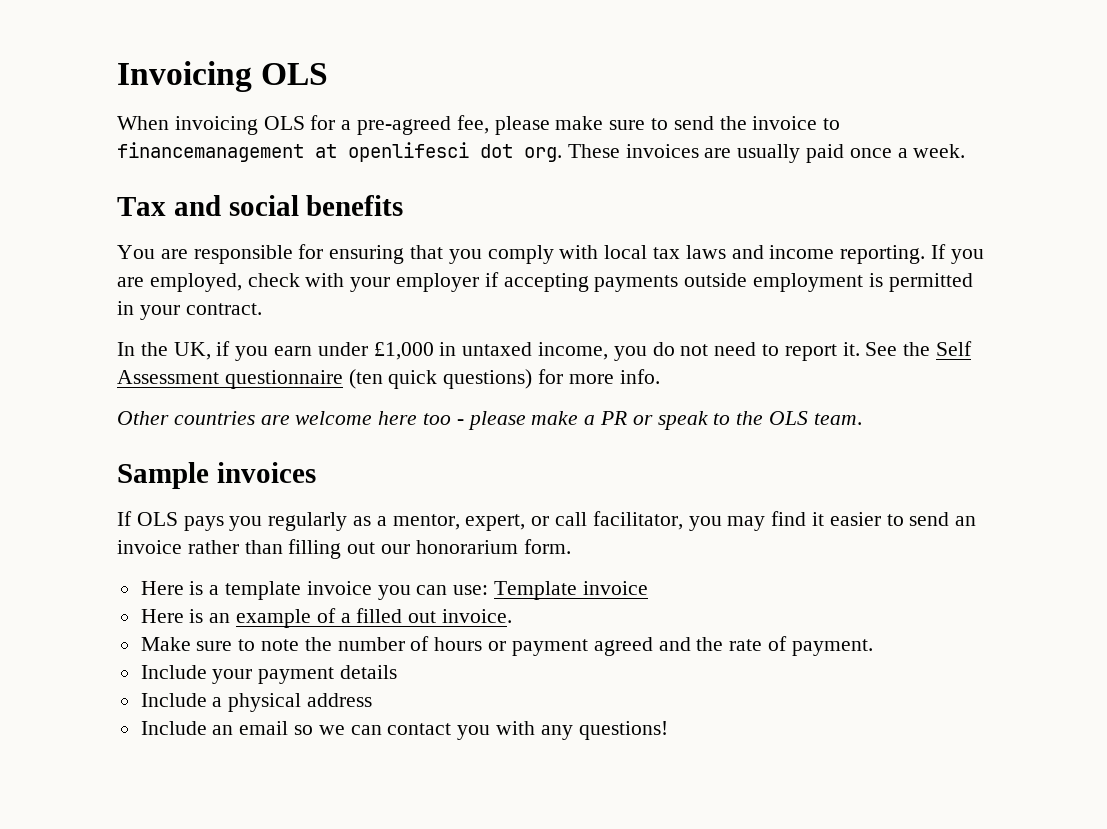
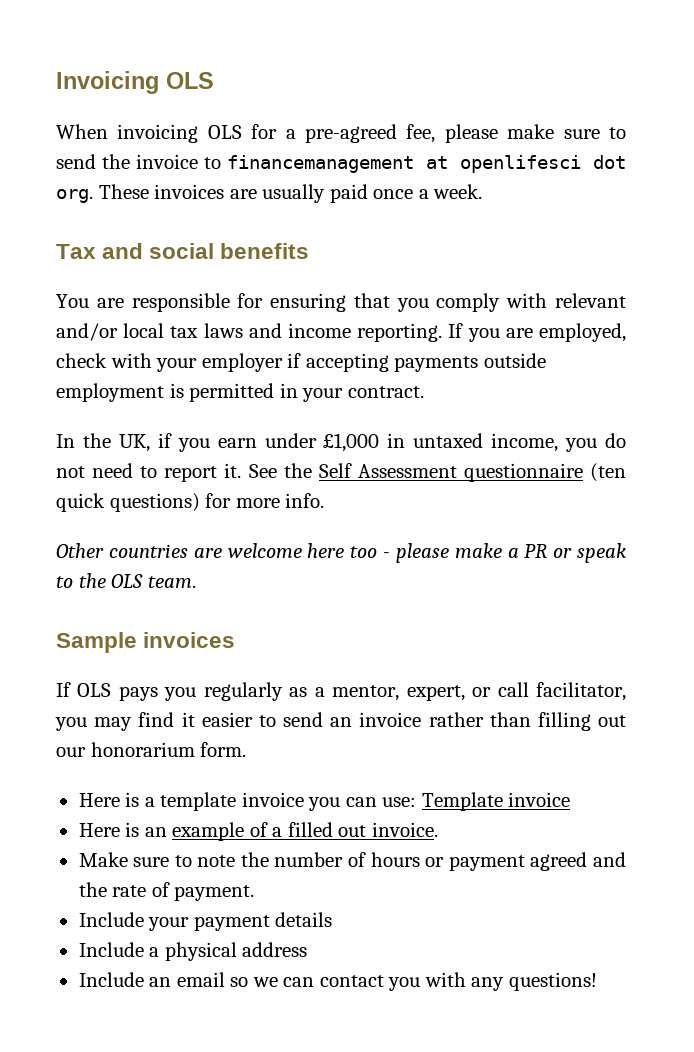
(599, 252) none -> [555,293,626,308] [56,323,118,341] relevant and/or

